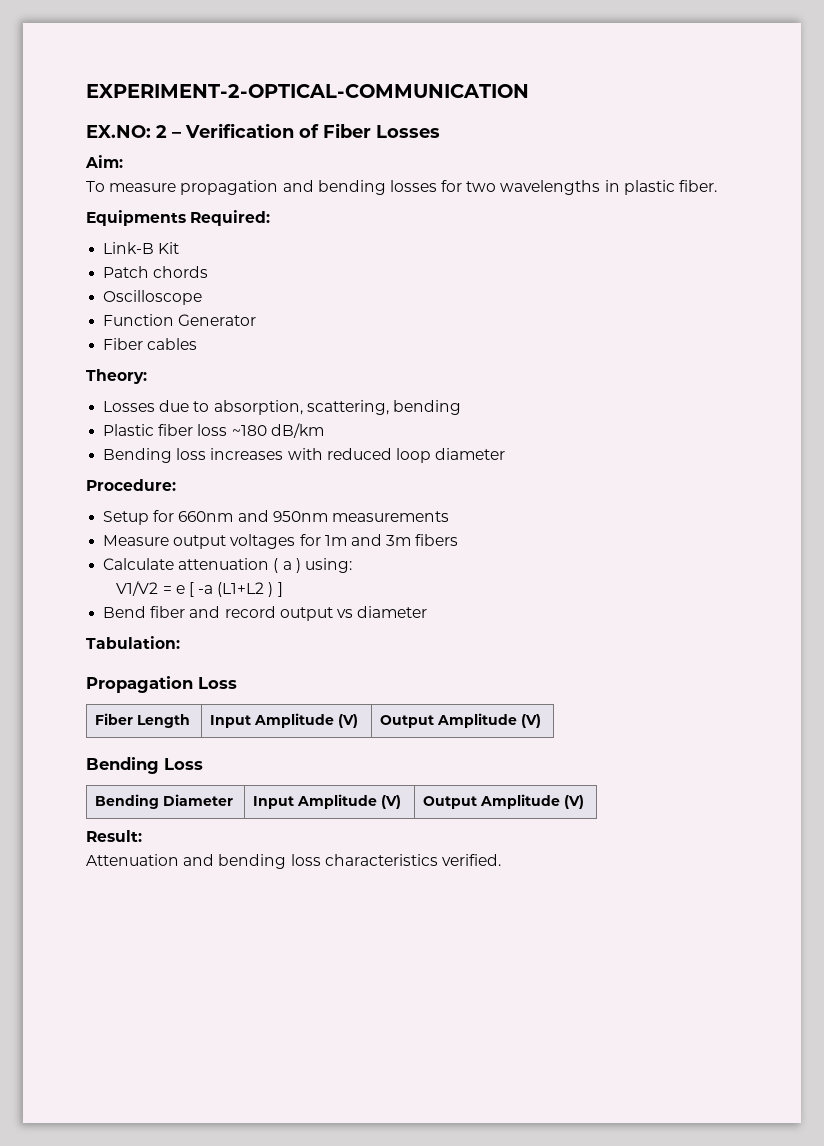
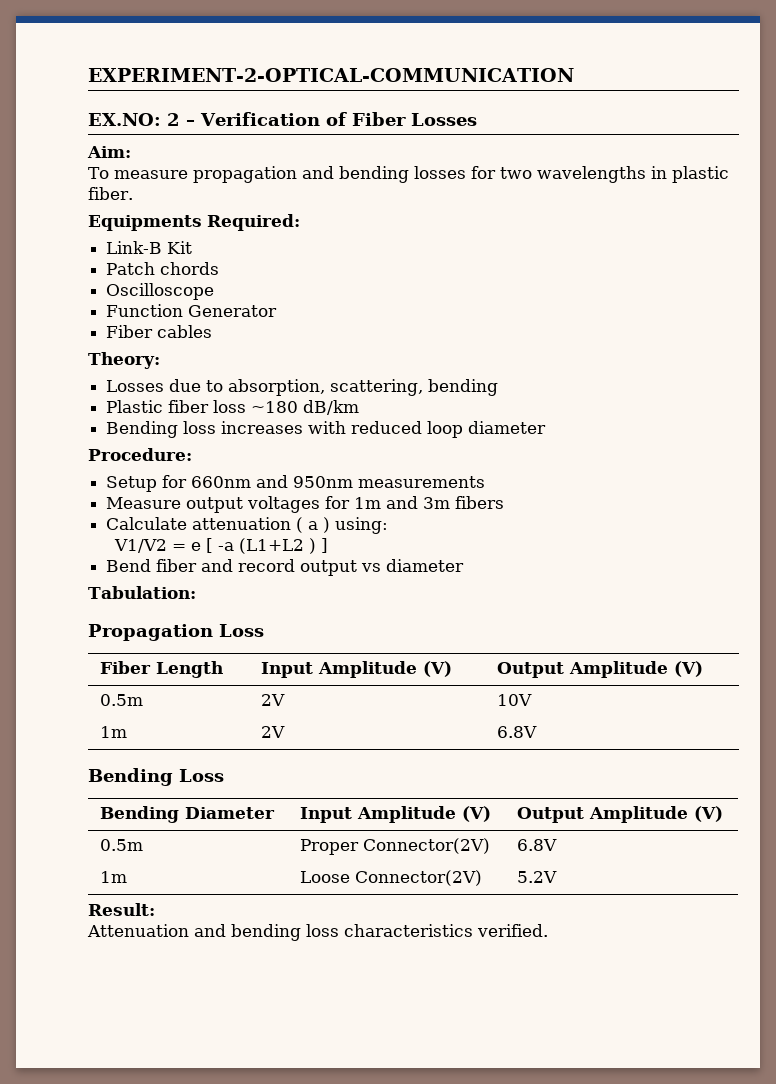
(542, 721) none -> [100,694,144,706] [261,694,286,706] [497,694,533,706] [100,726,128,738] [261,726,286,738] [497,726,538,738] // 0.5m | 2V | 10V // 1m | 2V | 6.8V
(585, 802) none -> [100,839,144,851] [300,838,491,855] [517,839,558,851] [100,871,128,883] [300,870,483,886] [517,871,558,883] // 0.5m | Proper Connector(2V) | 6.8V // 1m | Loose Connector(2V) | 5.2V

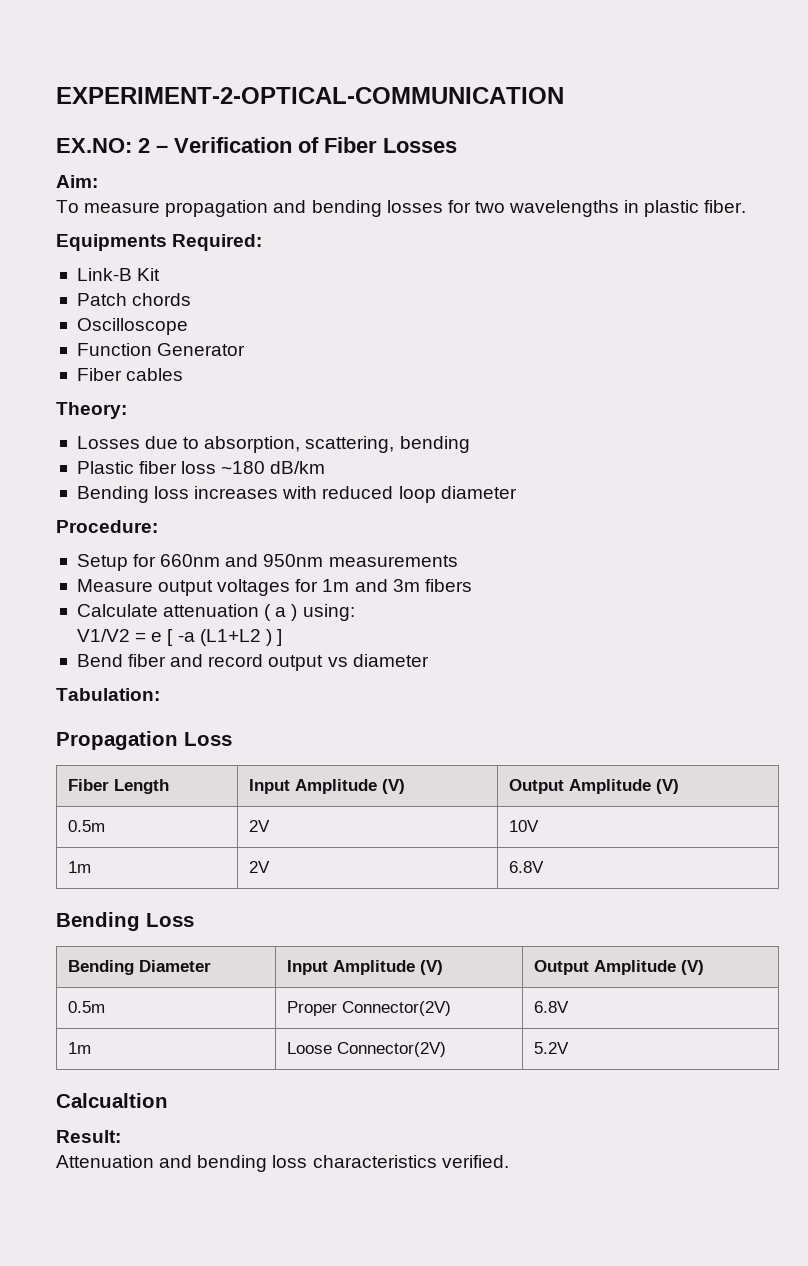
(558, 877) none -> [56,1093,168,1108] // Calcualtion

